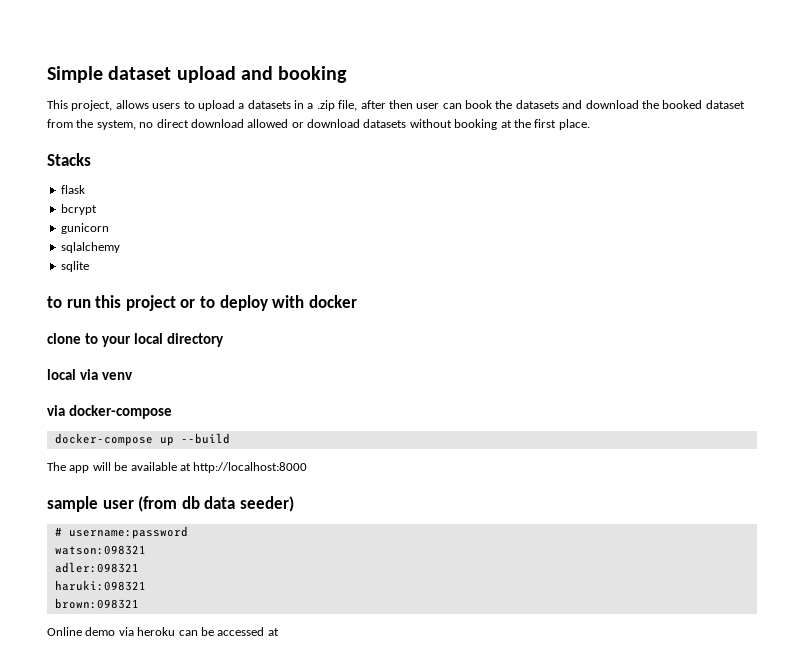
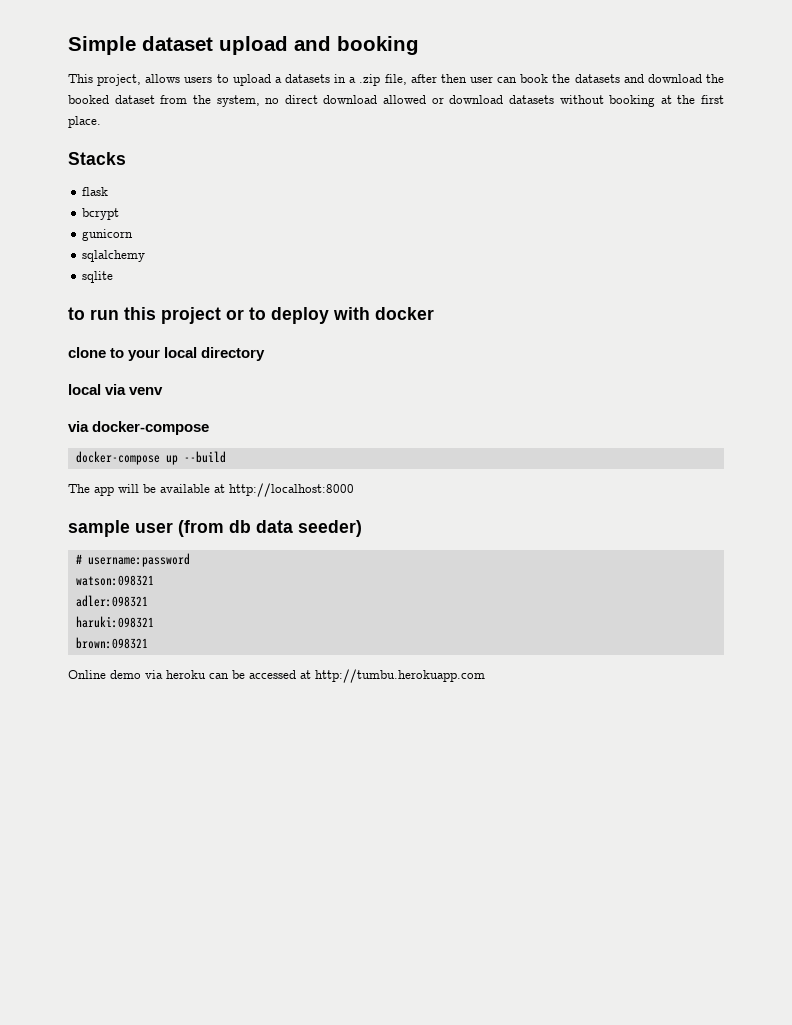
(279, 632) none -> [315,669,485,683] http://tumbu.herokuapp.com

